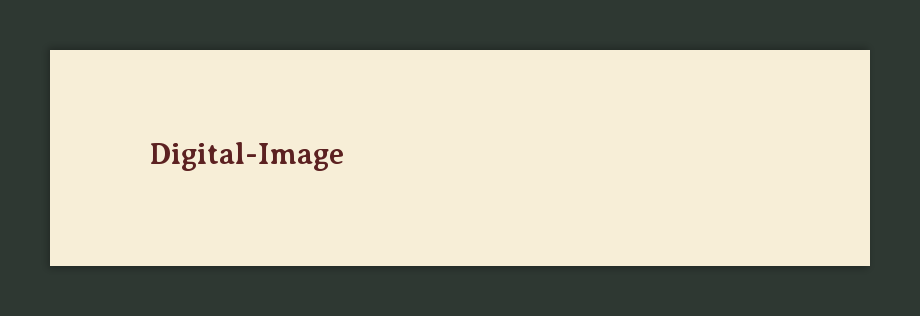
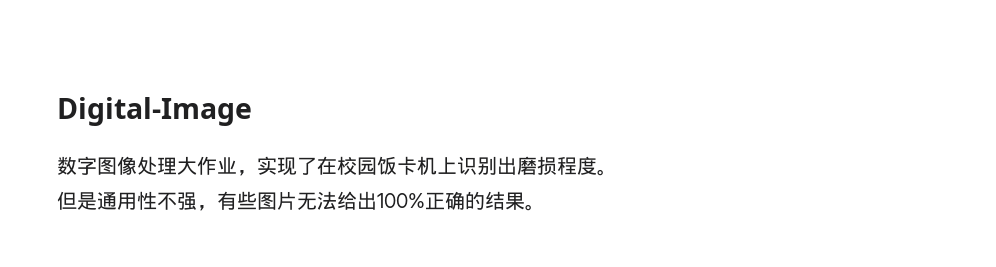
(344, 156) none -> [57,156,617,176] [57,191,545,211] // 数字图像处理大作业，实现了在校园饭卡机上识别出磨损程度。 // 但是通用性不强，有些图片无法给出100%正确的结果。

